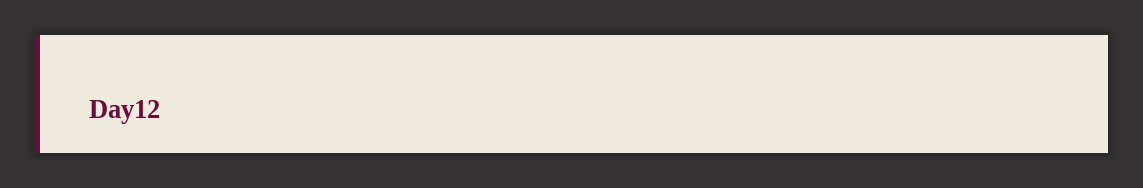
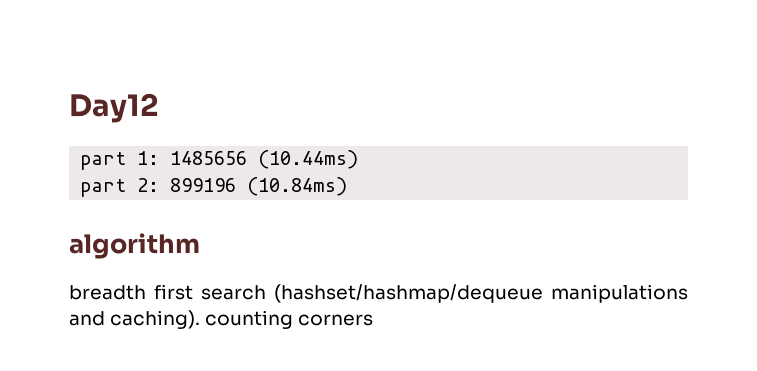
(160, 112) none -> [80,150,359,170] [80,177,348,197] [69,233,200,259] [69,284,688,303] [69,310,374,329] // part 1: 1485656 (10.44ms) // part 2: 899196 (10.84ms) // algorithm // breadth first search (hashset/hashmap/dequeue manipulations and caching). counting corners

